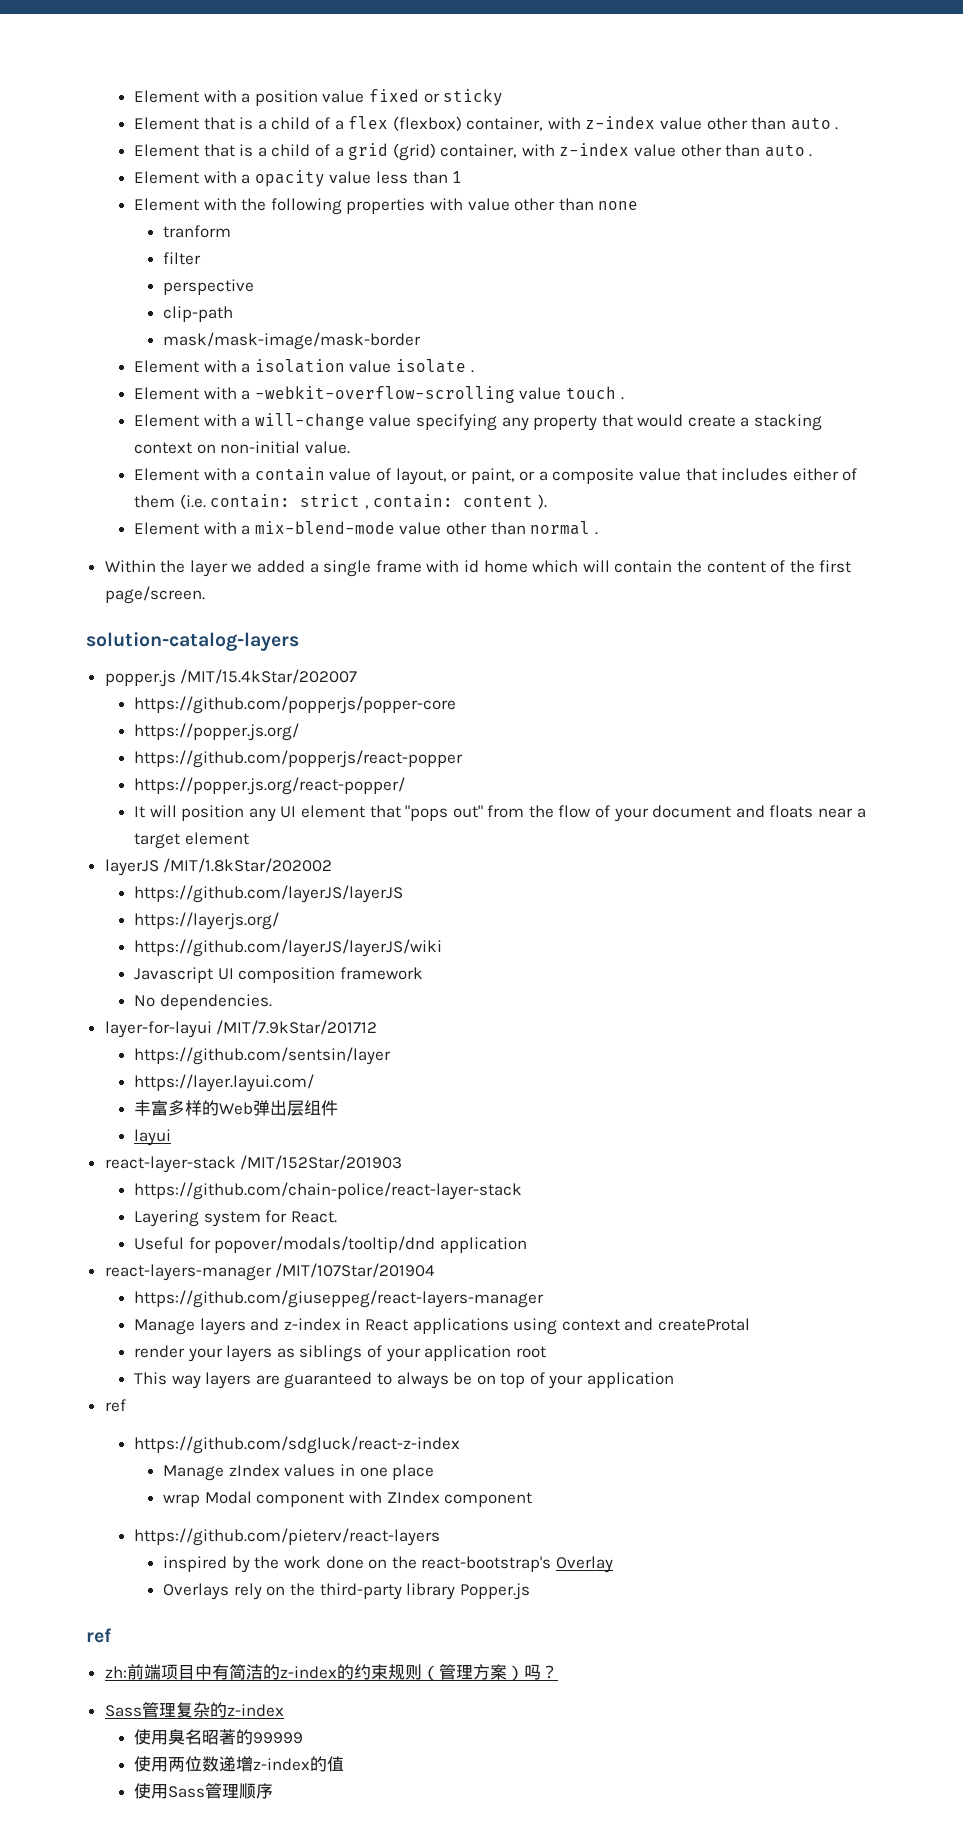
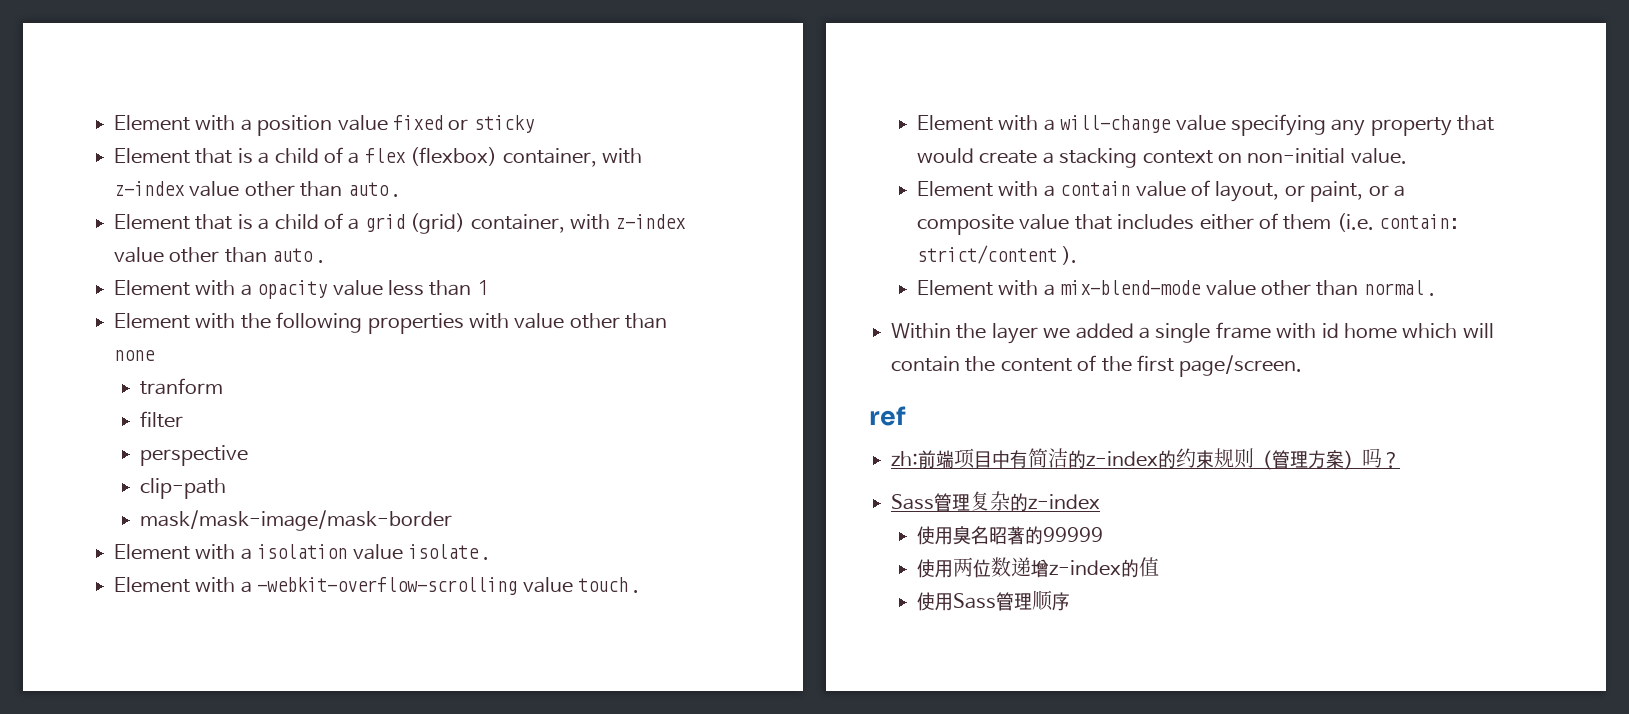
[300,494,534,509] strict , contain: content -> [917,245,1058,264] strict/content
[86,632,299,651] [104,669,358,687] [133,696,456,714] [133,723,299,741] [133,750,463,768] [133,777,405,795] [133,805,866,822] [133,832,249,849] [104,858,333,876] [133,885,403,903] [133,912,279,930] [133,939,442,957] [133,967,423,983] [133,994,272,1010] [104,1020,378,1038] [133,1047,391,1065] [133,1074,314,1092] [133,1100,338,1116] [133,1129,171,1146] [104,1155,403,1173] [133,1182,522,1200] [133,1210,337,1227] [133,1236,527,1253] [104,1263,436,1281] [133,1290,544,1308] [133,1318,750,1335] [133,1345,546,1362] [133,1372,675,1389] [104,1399,126,1412] [133,1436,460,1454] [163,1464,435,1481] [163,1491,533,1507] [133,1528,440,1546] [163,1556,613,1573] [163,1583,530,1600] // solution-catalog-layers // popper.js /MIT/15.4kStar/202007 // https://github.com/popperjs/popper-core // https://popper.js.org/ // https://github.com/popperjs/react-popper // https://popper.js.org/react-popper/ // It will position any UI element that "pops out" from the flow of your document and floats near a target element // layerJS /MIT/1.8kStar/202002 // https://github.com/layerJS/layerJS // https://layerjs.org/ // https://github.com/layerJS/layerJS/wiki // Javascript UI composition framework // No dependencies. // layer-for-layui /MIT/7.9kStar/201712 // https://github.com/sentsin/layer // https://layer.layui.com/ // 丰富多样的Web弹出层组件 // layui // react-layer-stack /MIT/152Star/201903 // https://github.com/chain-police/react-layer-stack // Layering system for React. // Useful for popover/modals/tooltip/dnd application // react-layers-manager /MIT/107Star/201904 // https://github.com/giuseppeg/react-layers-manager // Manage layers and z-index in React applications using context and createProtal // render your layers as siblings of your application root // This way layers are guaranteed to always be on top of your application // ref // https://github.com/sdgluck/react-z-index // Manage zIndex values in one place // wrap Modal component with ZIndex component // https://github.com/pieterv/react-layers // inspired by the work done on the react-bootstrap's Overlay // Overlays rely on the third-party library Popper.js -> (1303, 366) none

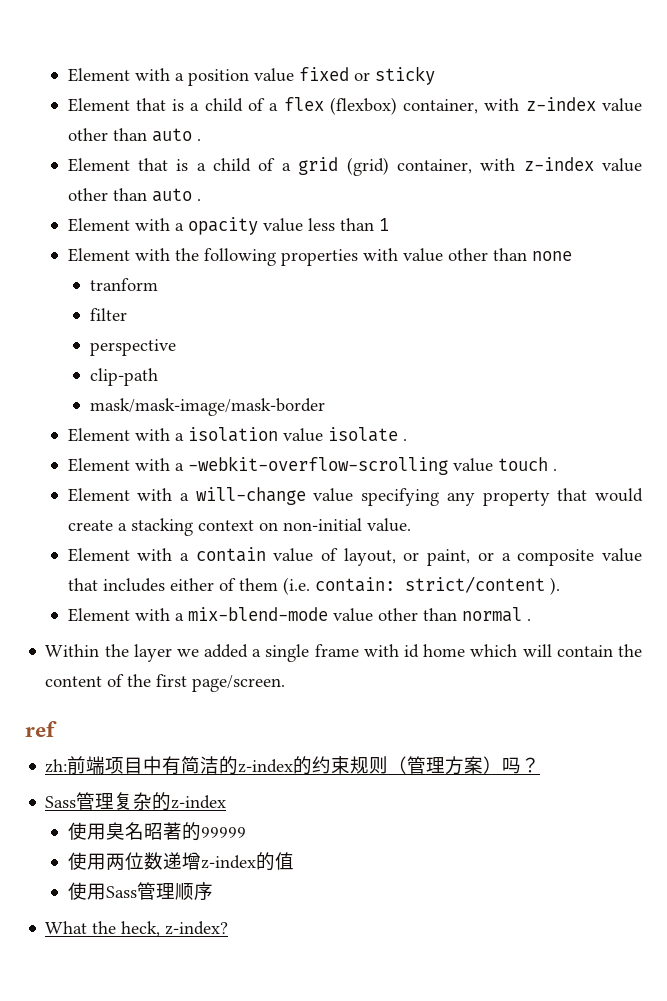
(1071, 601) none -> [45,921,229,937] // What the heck, z-index?

